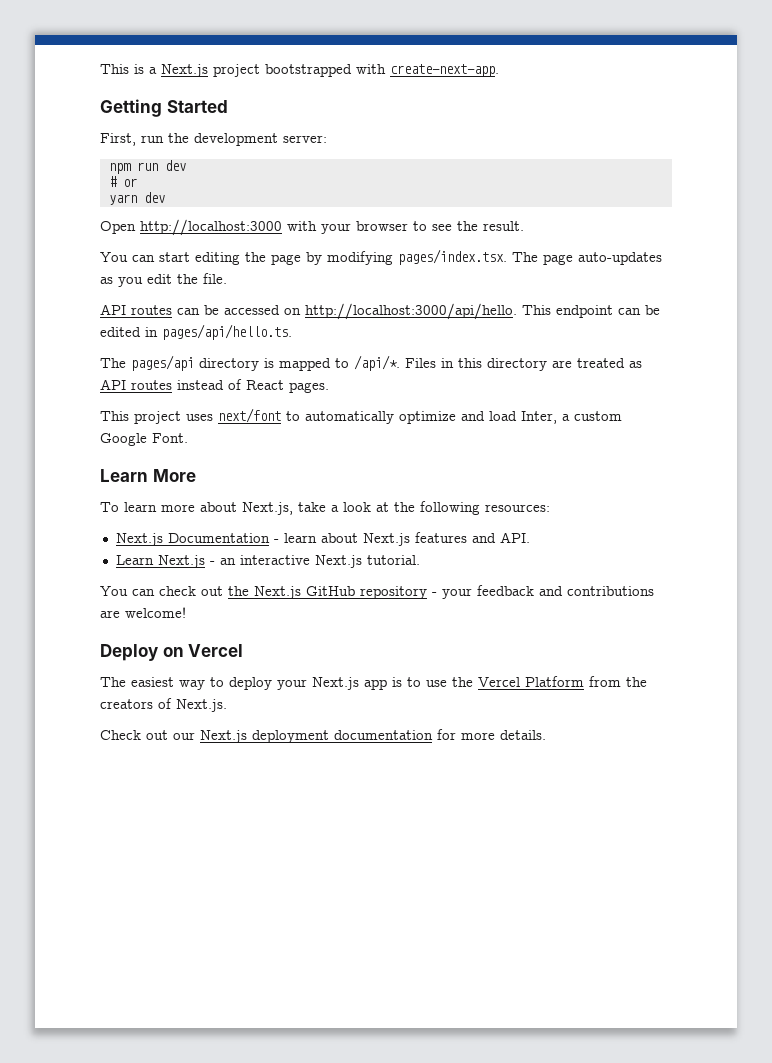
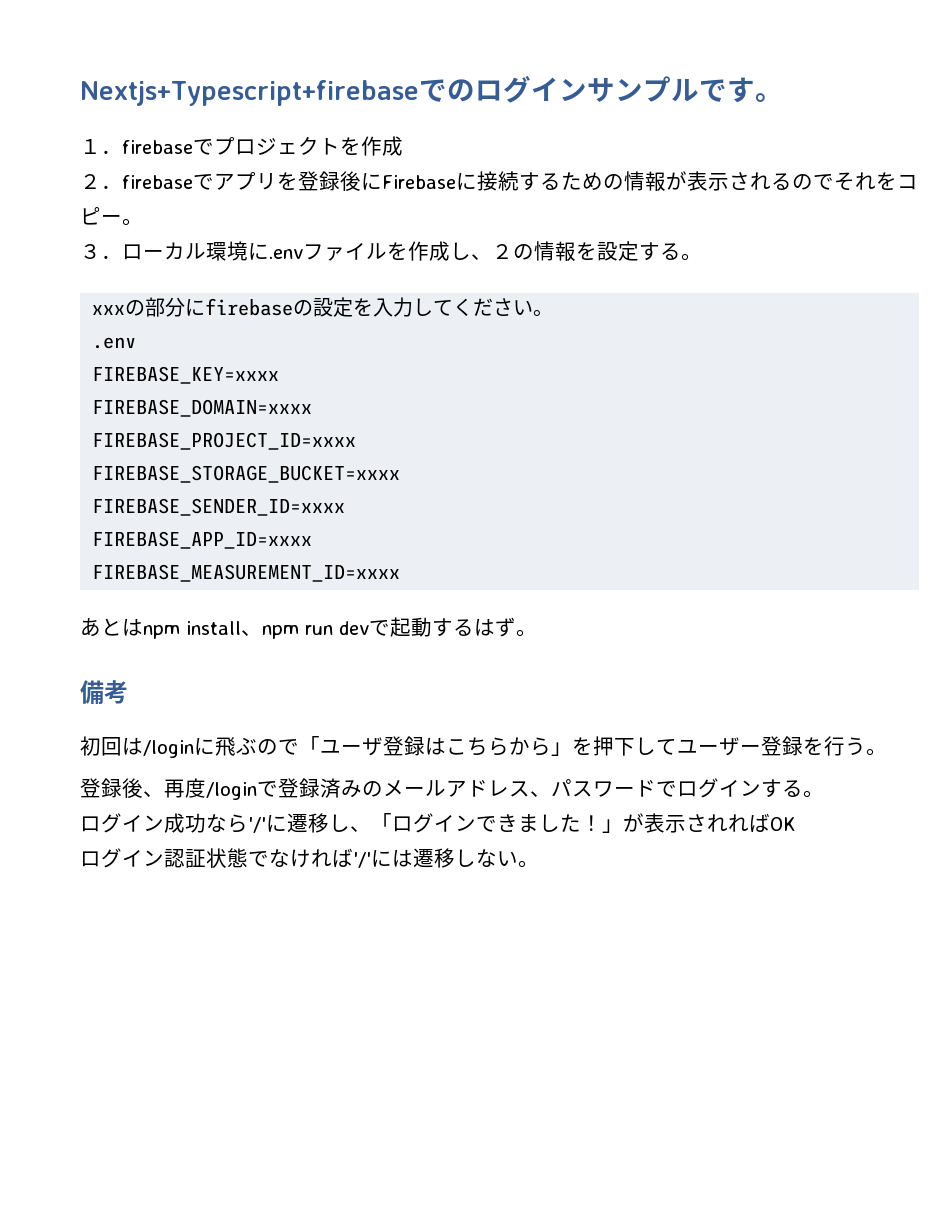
[100,64,499,77] [100,99,228,117] [100,133,327,146] [108,160,186,174] [108,176,137,187] [108,192,165,205] [100,219,524,236] [100,249,662,265] [100,273,227,287] [100,303,660,320] [100,324,292,340] [100,355,642,371] [100,379,329,393] [100,408,622,424] [100,433,188,446] [100,469,196,482] [100,501,550,515] [115,532,530,546] [115,555,420,568] [100,585,654,599] [100,607,186,618] [100,644,244,661] [100,676,647,690] [100,698,227,712] [100,729,546,743] This is a Next.js project bootstrapped with create-next-app. // Getting Started // First, run the development server: // npm run dev // # or // yarn dev // Open http://localhost:3000 with your browser to see the result. // You can start editing the page by modifying pages/index.tsx. The page auto-updates as you edit the file. // API routes can be accessed on http://localhost:3000/api/hello. This endpoint can be edited in pages/api/hello.ts. // The pages/api directory is mapped to /api/*. Files in this directory are treated as API routes instead of React pages. // This project uses next/font to automatically optimize and load Inter, a custom Google Font. // Learn More // To learn more about Next.js, take a look at the following resources: // Next.js Documentation - learn about Next.js features and API. // Learn Next.js - an interactive Next.js tutorial. // You can check out the Next.js GitHub repository - your feedback and contributions are welcome! // Deploy on Vercel // The easiest way to deploy your Next.js app is to use the Vercel Platform from the creators of Next.js. // Check out our Next.js deployment documentation for more details. -> [80,75,783,106] [80,136,403,156] [80,171,918,192] [80,207,143,226] [80,241,702,262] [92,297,554,317] [92,337,137,349] [92,366,280,384] [92,399,313,417] [92,432,357,450] [92,465,401,483] [92,498,346,516] [92,531,313,549] [92,564,401,582] [80,617,537,639] [80,680,128,705] [80,736,887,758] [80,778,824,800] [80,813,796,833] [80,848,539,868] Nextjs+Typescript+firebaseでのログインサンプルです。 // １．firebaseでプロジェクトを作成 // ２．firebaseでアプリを登録後にFirebaseに接続するための情報が表示されるのでそれをコピー。 // ３．ローカル環境に.envファイルを作成し、２の情報を設定する。 // xxxの部分にfirebaseの設定を入力してください。 // .env // FIREBASE_KEY=xxxx // FIREBASE_DOMAIN=xxxx // FIREBASE_PROJECT_ID=xxxx // FIREBASE_STORAGE_BUCKET=xxxx // FIREBASE_SENDER_ID=xxxx // FIREBASE_APP_ID=xxxx // FIREBASE_MEASUREMENT_ID=xxxx // あとはnpm install、npm run devで起動するはず。 // 備考 // 初回は/loginに飛ぶので「ユーザ登録はこちらから」を押下してユーザー登録を行う。 // 登録後、再度/loginで登録済みのメールアドレス、パスワードでログインする。 // ログイン成功なら'/'に遷移し、「ログインできました！」が表示されればOK // ログイン認証状態でなければ'/'には遷移しない。

